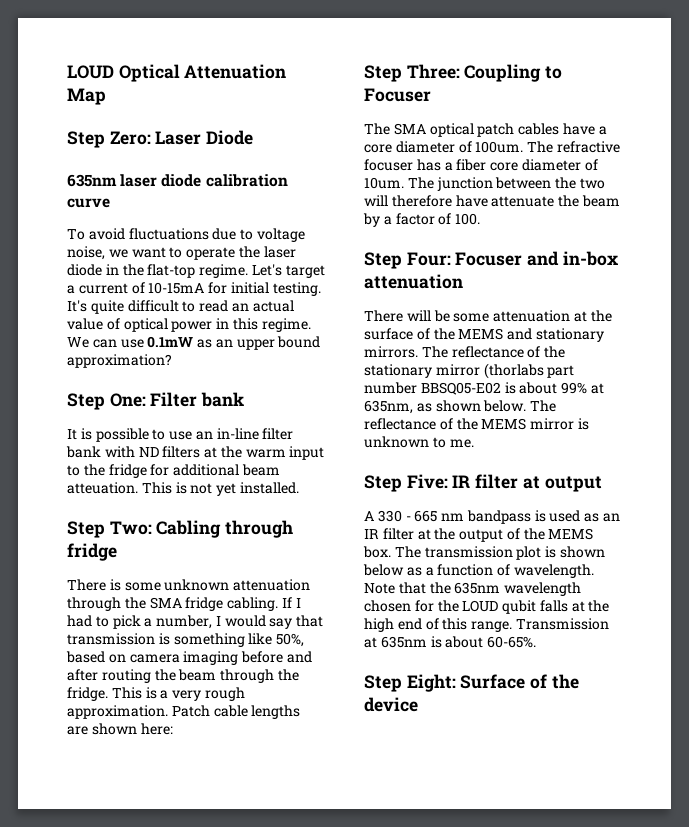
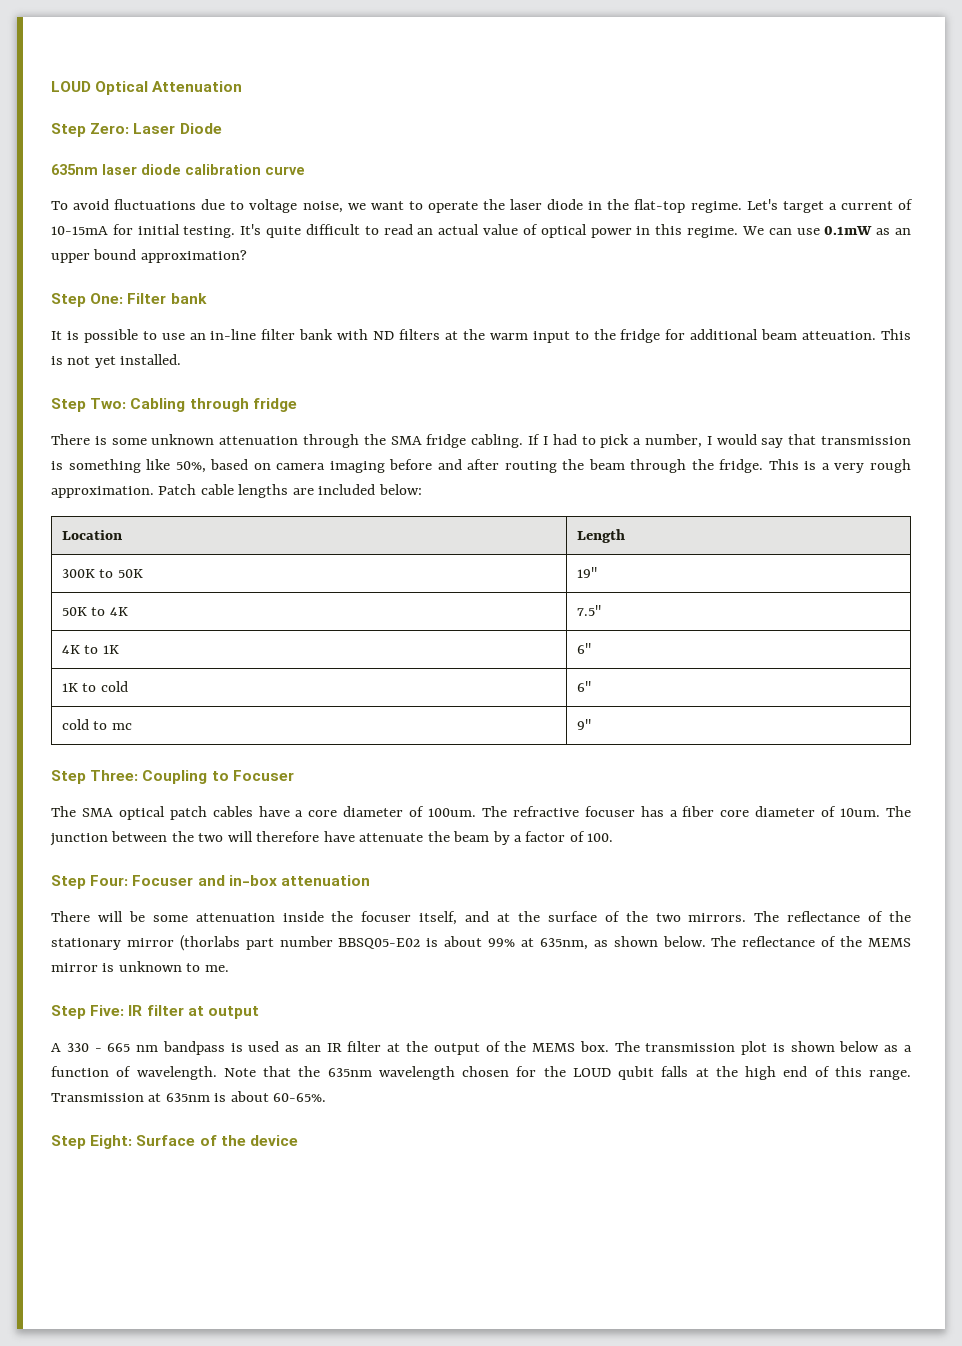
[67,88,106,105] Map -> (243, 86) none
[91,723,173,735] shown here: -> [318,484,422,495] [61,530,122,540] [576,529,625,543] [61,569,143,578] [576,567,597,578] [61,607,128,616] [576,605,601,616] [61,645,119,654] [576,643,591,654] [61,681,128,692] [576,681,591,692] [61,719,132,730] [576,719,591,730] included below: // Location | Length // 300K to 50K | 19" // 50K to 4K | 7.5" // 4K to 1K | 6" // 1K to cold | 6" // cold to mc | 9"
(571, 316) none -> [282,911,490,925] inside the focuser itself, and
[458,328,604,342] MEMS and stationary -> [655,913,681,922] two

